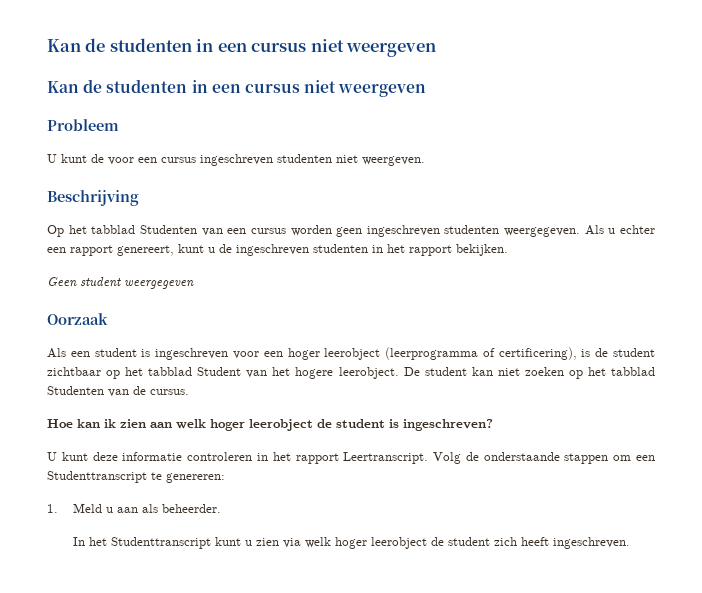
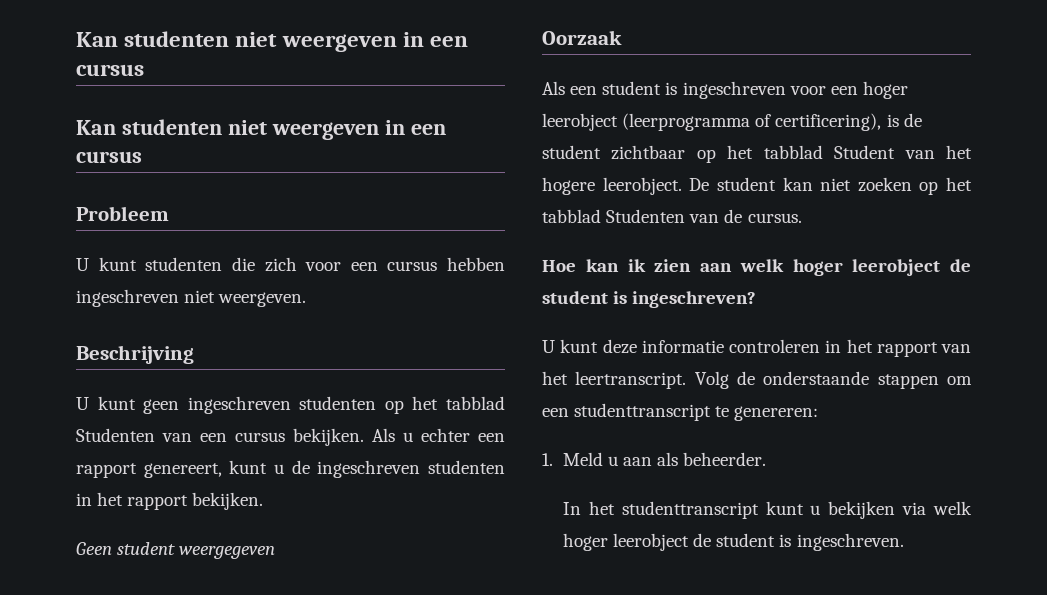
[47,38,437,57] [47,79,427,97] Kan de studenten in een cursus niet weergeven // Kan de studenten in een cursus niet weergeven -> [76,31,469,52] [76,64,144,76] [76,119,446,140] [76,151,142,163] Kan studenten niet weergeven in een cursus // Kan studenten niet weergeven in een cursus
[91,154,104,163] de -> [145,257,297,272] studenten die zich
[200,154,332,166] ingeschreven studenten -> [447,257,505,271] [76,289,179,307] hebben ingeschreven
[47,225,64,237] Op -> [76,396,404,414] U kunt geen ingeschreven studenten op
[290,225,581,237] worden geen ingeschreven studenten weergegeven. -> [293,428,364,446] bekijken.
[343,452,429,464] Leertranscript. -> [941,344,971,353] [542,371,687,389] van het leertranscript.
[47,471,147,483] Studenttranscript -> [574,403,712,421] studenttranscript
[110,537,279,549] Studenttranscript kunt u zien -> [621,501,896,519] studenttranscript kunt u bekijken
[493,537,549,546] zich heeft -> [779,534,792,547] is

